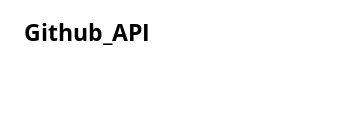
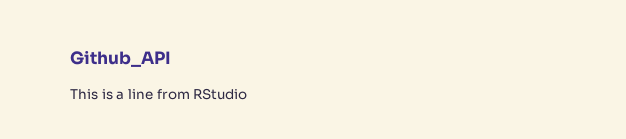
(150, 34) none -> [70,88,248,100] // This is a line from RStudio

